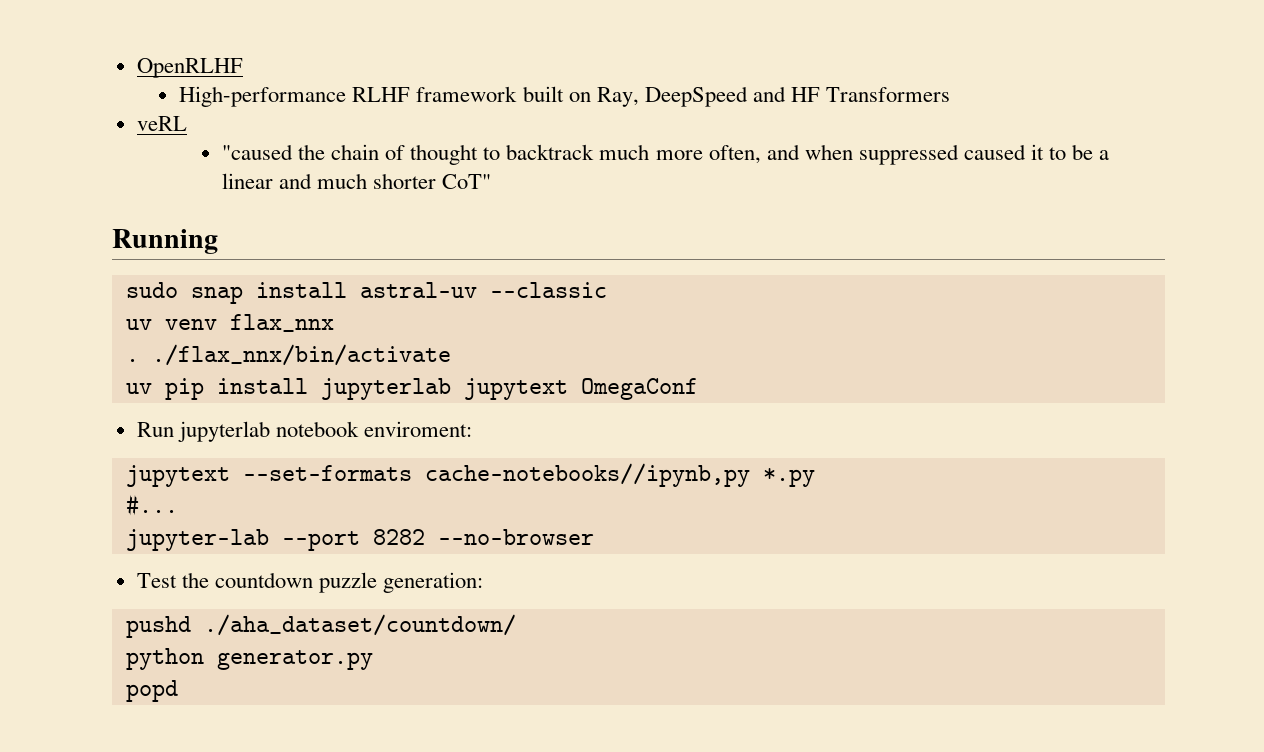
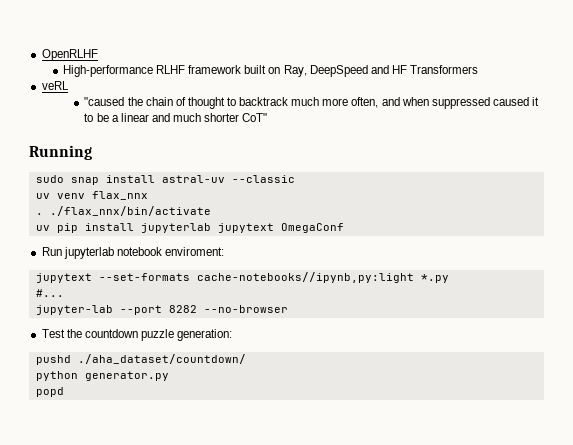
[424,463,750,487] cache-notebooks//ipynb,py -> [196,272,414,283] cache-notebooks//ipynb,py:light

